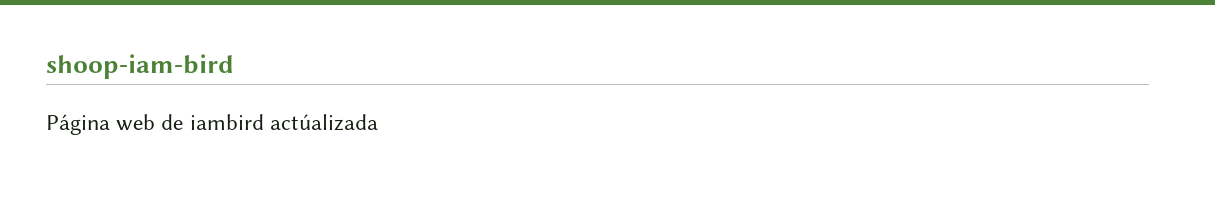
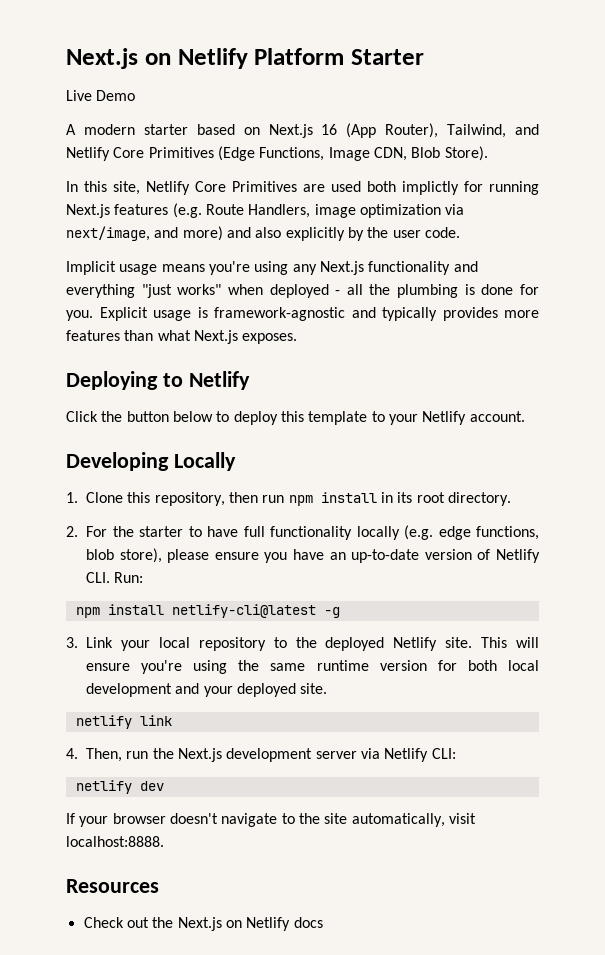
[46,54,234,79] [46,114,378,135] shoop-iam-bird // Página web de iambird actúalizada -> [66,48,424,69] [66,90,136,101] [66,123,539,138] [66,146,488,161] [66,181,539,195] [66,203,465,218] [66,226,460,241] [66,261,478,275] [66,284,539,298] [66,307,539,321] [66,330,298,344] [66,371,250,390] [66,411,525,425] [66,452,236,471] [66,492,511,506] [66,525,539,540] [86,548,541,563] [86,572,144,583] [75,604,340,618] [66,637,539,651] [86,660,539,674] [86,683,328,697] [75,715,172,729] [66,748,456,762] [75,780,164,794] [66,813,476,827] [66,836,164,847] [66,879,159,893] [83,917,323,931] Next.js on Netlify Platform Starter // Live Demo // A modern starter based on Next.js 16 (App Router), Tailwind, and Netlify Core Primitives (Edge Functions, Image CDN, Blob Store). // In this site, Netlify Core Primitives are used both implictly for running Next.js features (e.g. Route Handlers, image optimization via next/image, and more) and also explicitly by the user code. // Implicit usage means you're using any Next.js functionality and everything "just works" when deployed - all the plumbing is done for you. Explicit usage is framework-agnostic and typically provides more features than what Next.js exposes. // Deploying to Netlify // Click the button below to deploy this template to your Netlify account. // Developing Locally // 1. Clone this repository, then run npm install in its root directory. // 2. For the starter to have full functionality locally (e.g. edge functions, blob store), please ensure you have an up-to-date version of Netlify CLI. Run: // npm install netlify-cli@latest -g // 3. Link your local repository to the deployed Netlify site. This will ensure you're using the same runtime version for both local development and your deployed site. // netlify link // 4. Then, run the Next.js development server via Netlify CLI: // netlify dev // If your browser doesn't navigate to the site automatically, visit localhost:8888. // Resources // Check out the Next.js on Netlify docs

